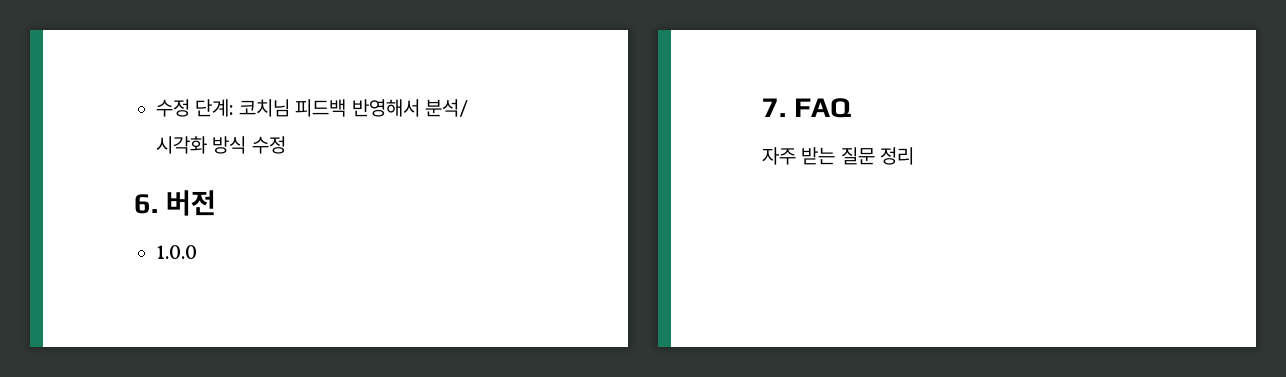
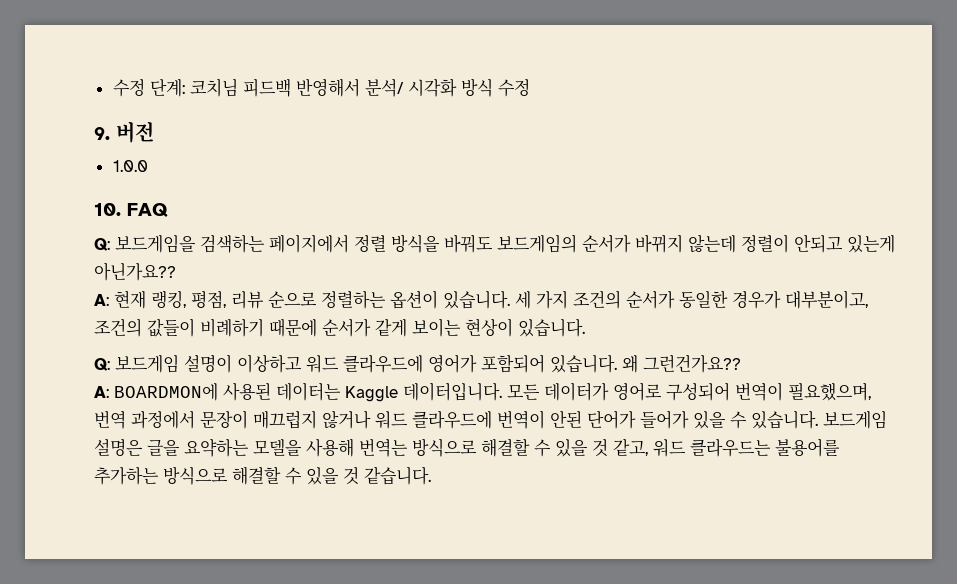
[134,194,158,214] 6. -> [94,127,110,140] 9.
[762,98,786,117] 7. -> [94,203,121,216] 10.
[762,147,915,165] 자주 받는 질문 정리 -> [94,234,895,253] [94,262,176,281] [94,290,868,309] [94,318,585,337] [94,354,741,373] [94,382,871,402] [94,410,887,429] [94,438,840,457] [94,466,431,485] Q: 보드게임을 검색하는 페이지에서 정렬 방식을 바꿔도 보드게임의 순서가 바뀌지 않는데 정렬이 안되고 있는게 아닌가요?? // A: 현재 랭킹, 평점, 리뷰 순으로 정렬하는 옵션이 있습니다. 세 가지 조건의 순서가 동일한 경우가 대부분이고, 조건의 값들이 비례하기 때문에 순서가 같게 보이는 현상이 있습니다. // Q: 보드게임 설명이 이상하고 워드 클라우드에 영어가 포함되어 있습니다. 왜 그런건가요?? // A: BOARDMON에 사용된 데이터는 Kaggle 데이터입니다. 모든 데이터가 영어로 구성되어 번역이 필요했으며, 번역 과정에서 문장이 매끄럽지 않거나 워드 클라우드에 번역이 안된 단어가 들어가 있을 수 있습니다. 보드게임 설명은 글을 요약하는 모델을 사용해 번역는 방식으로 해결할 수 있을 것 같고, 워드 클라우드는 불용어를 추가하는 방식으로 해결할 수 있을 것 같습니다.

